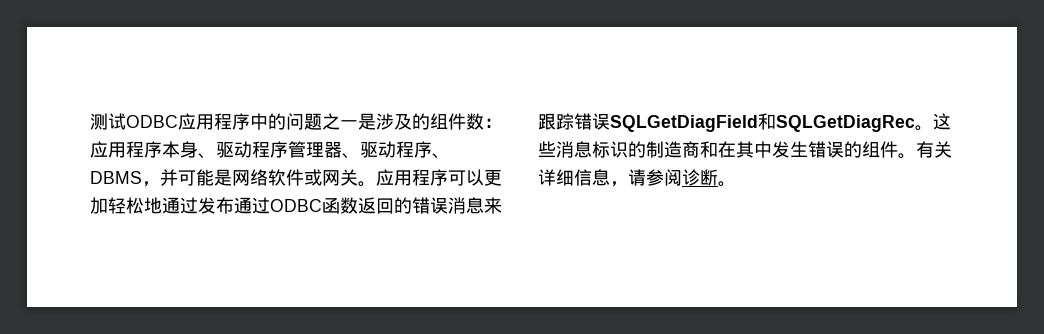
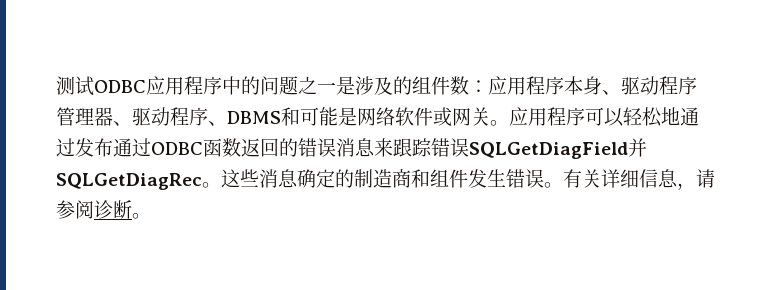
[142,169,178,187] ，并 -> [281,107,300,126] 和
[484,170,502,186] [90,197,108,214] 更加 -> (624, 117) none
[758,113,776,130] 和 -> [628,138,647,157] 并
[592,141,628,158] 标识 -> [297,169,335,188] 确定
[718,141,772,158] 在其中 -> [430,169,468,188] 组件
[844,141,898,158] 的组件 -> (544, 178) none

